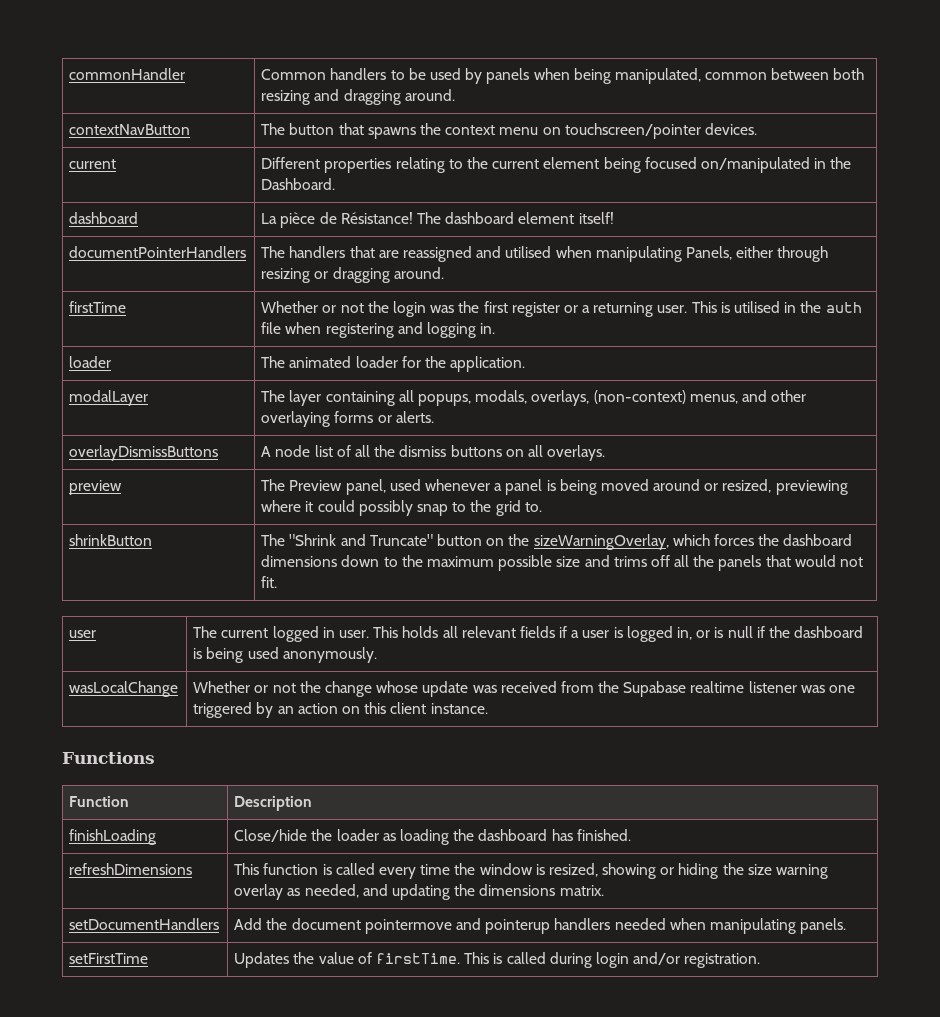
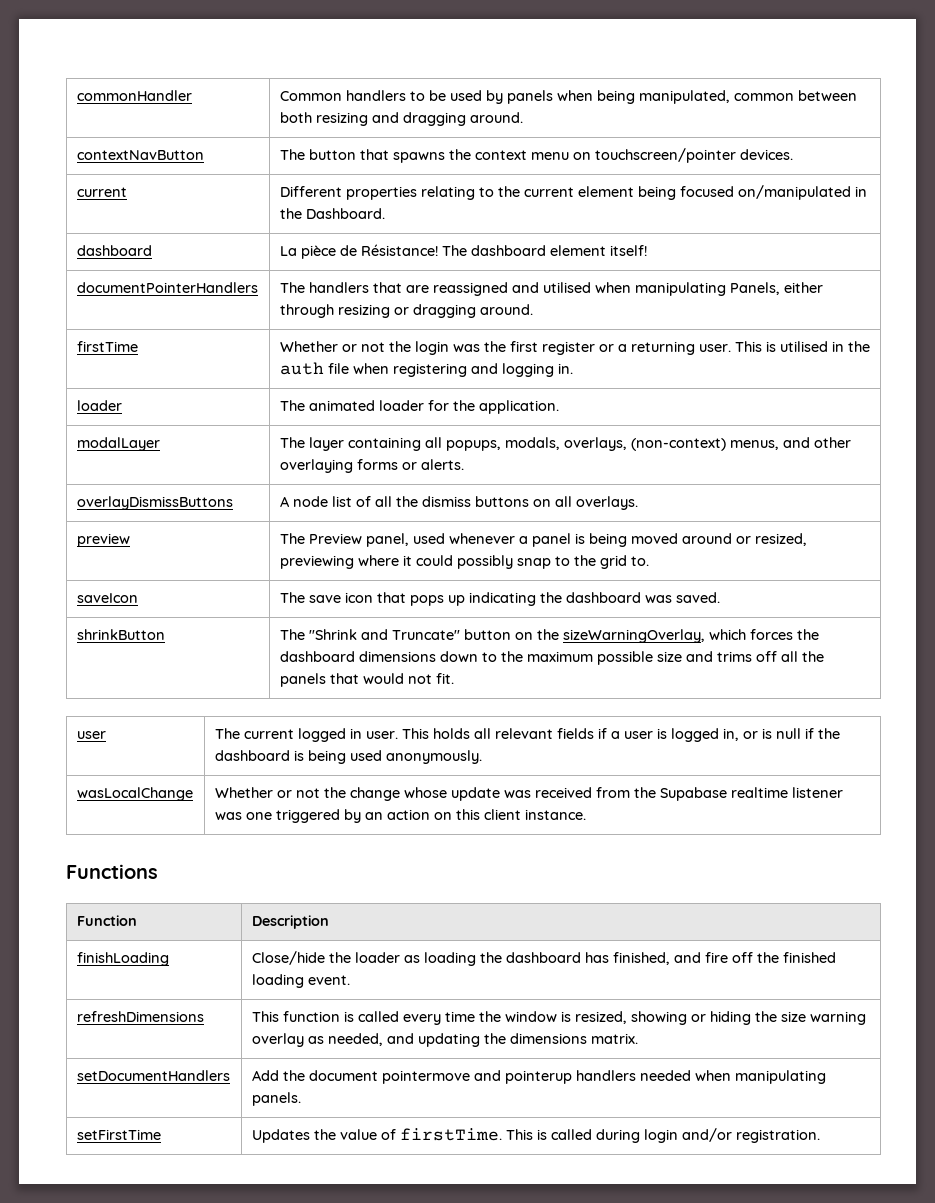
(542, 507) none -> [76,593,138,603] [279,592,720,606] // saveIcon | The save icon that pops up indicating the dashboard was saved.
[576,829,631,841] finished. -> [612,952,836,965] [251,974,350,988] finished, and fire off the finished loading event.

